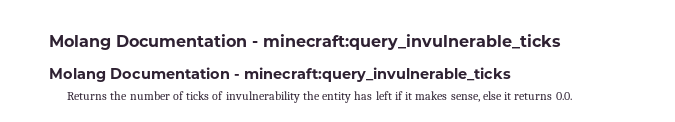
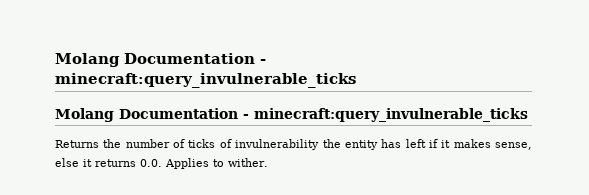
(572, 96) none -> [165,158,268,169] Applies to wither.

